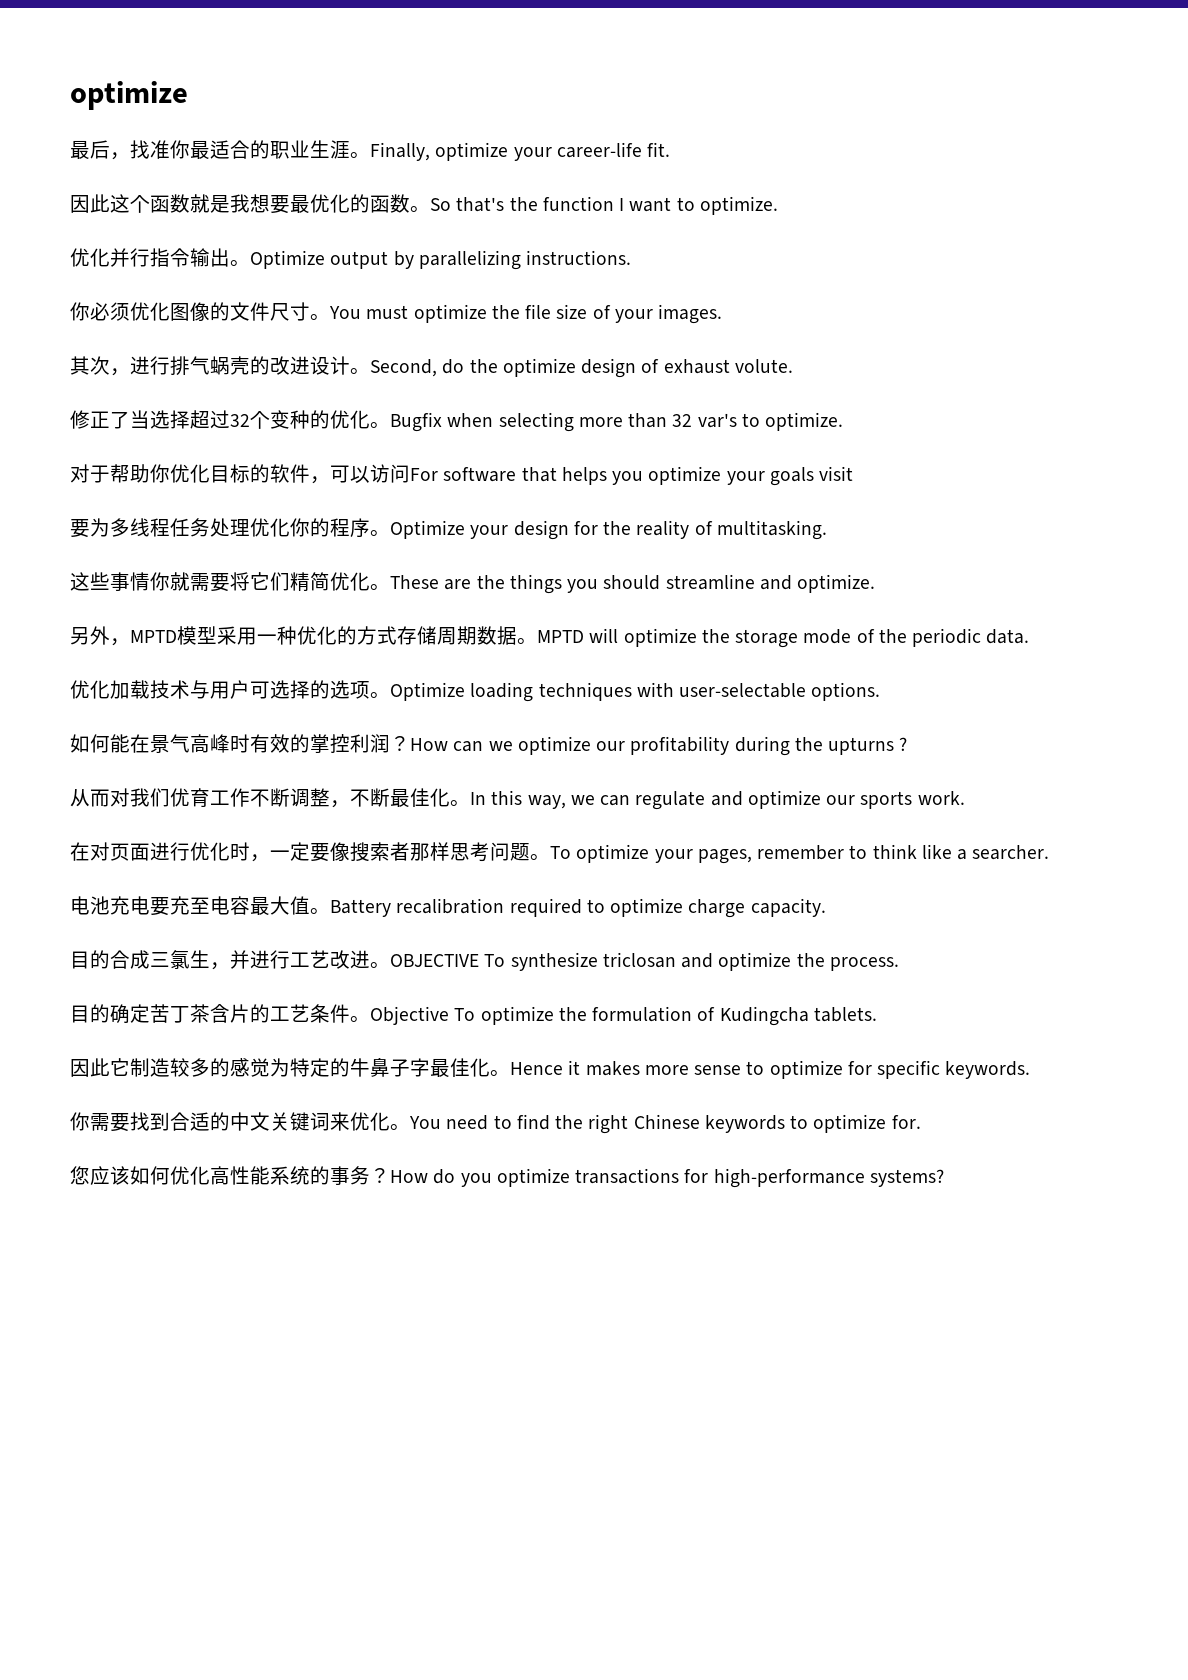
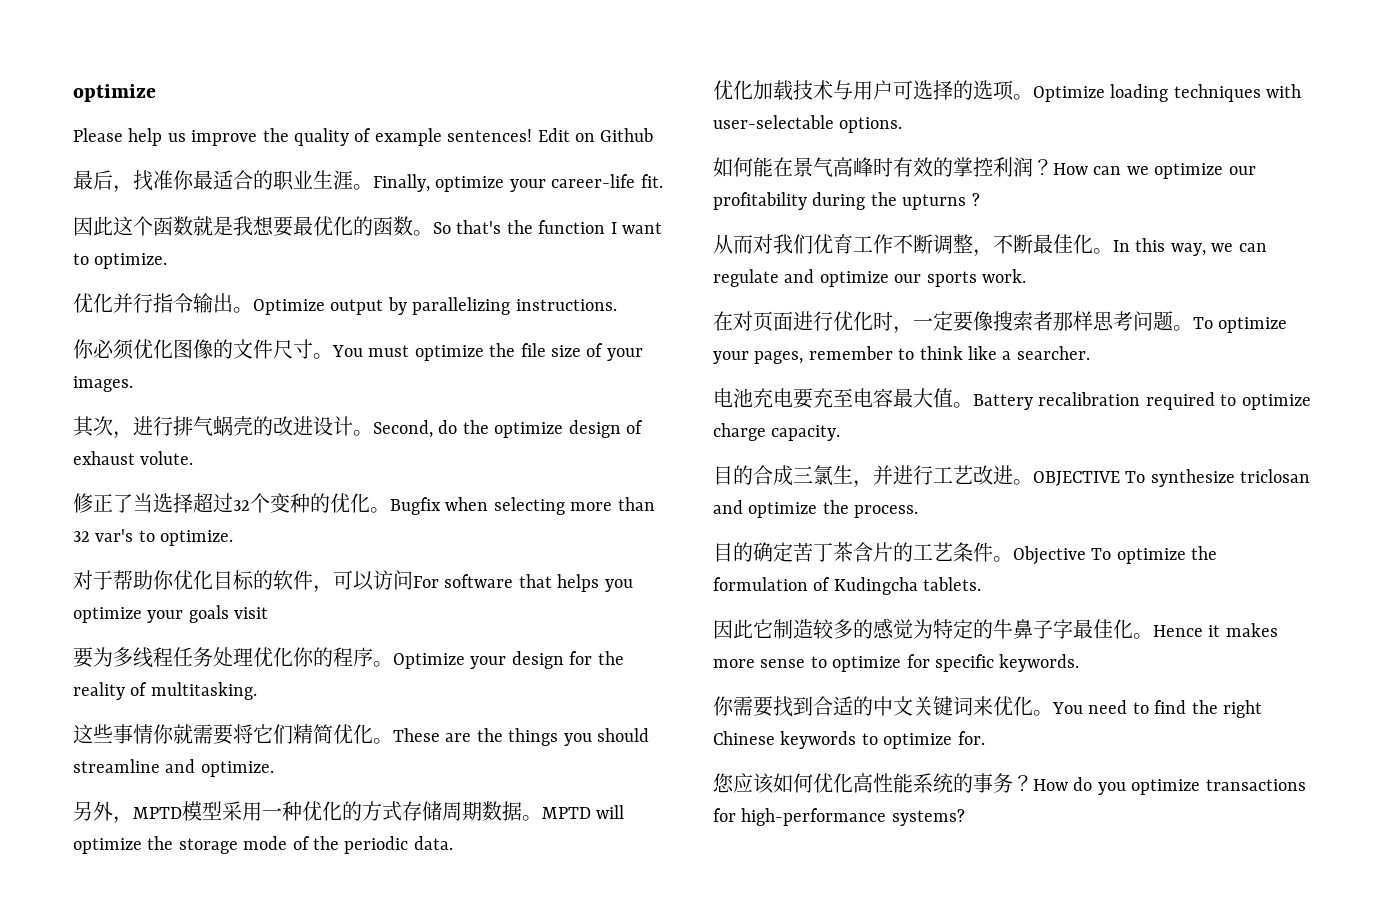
[70,81,188,110] optimize -> [73,84,156,102] [73,128,654,146] optimize // Please help us improve the quality of example sentences! Edit on Github

